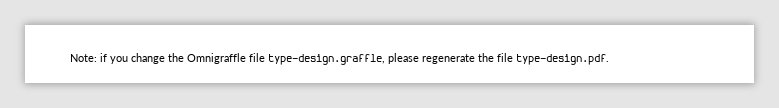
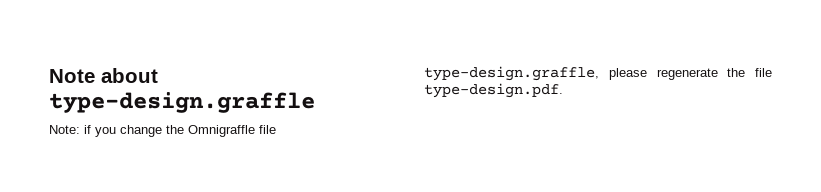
(70, 58) none -> [49,68,158,83] [49,92,315,113] Note about type-design.graffle //

